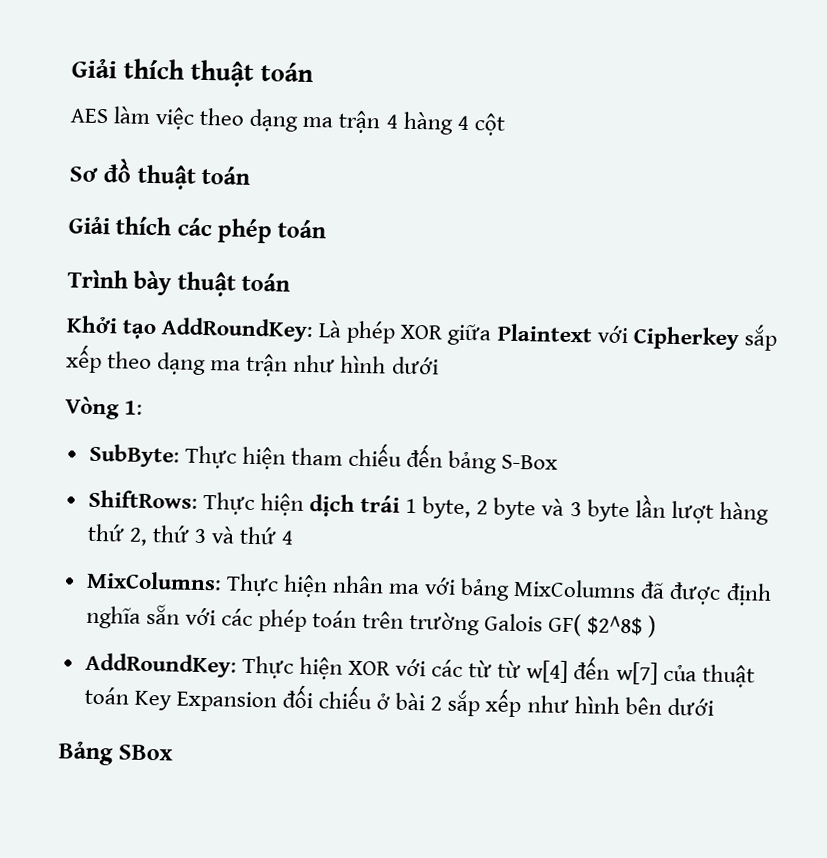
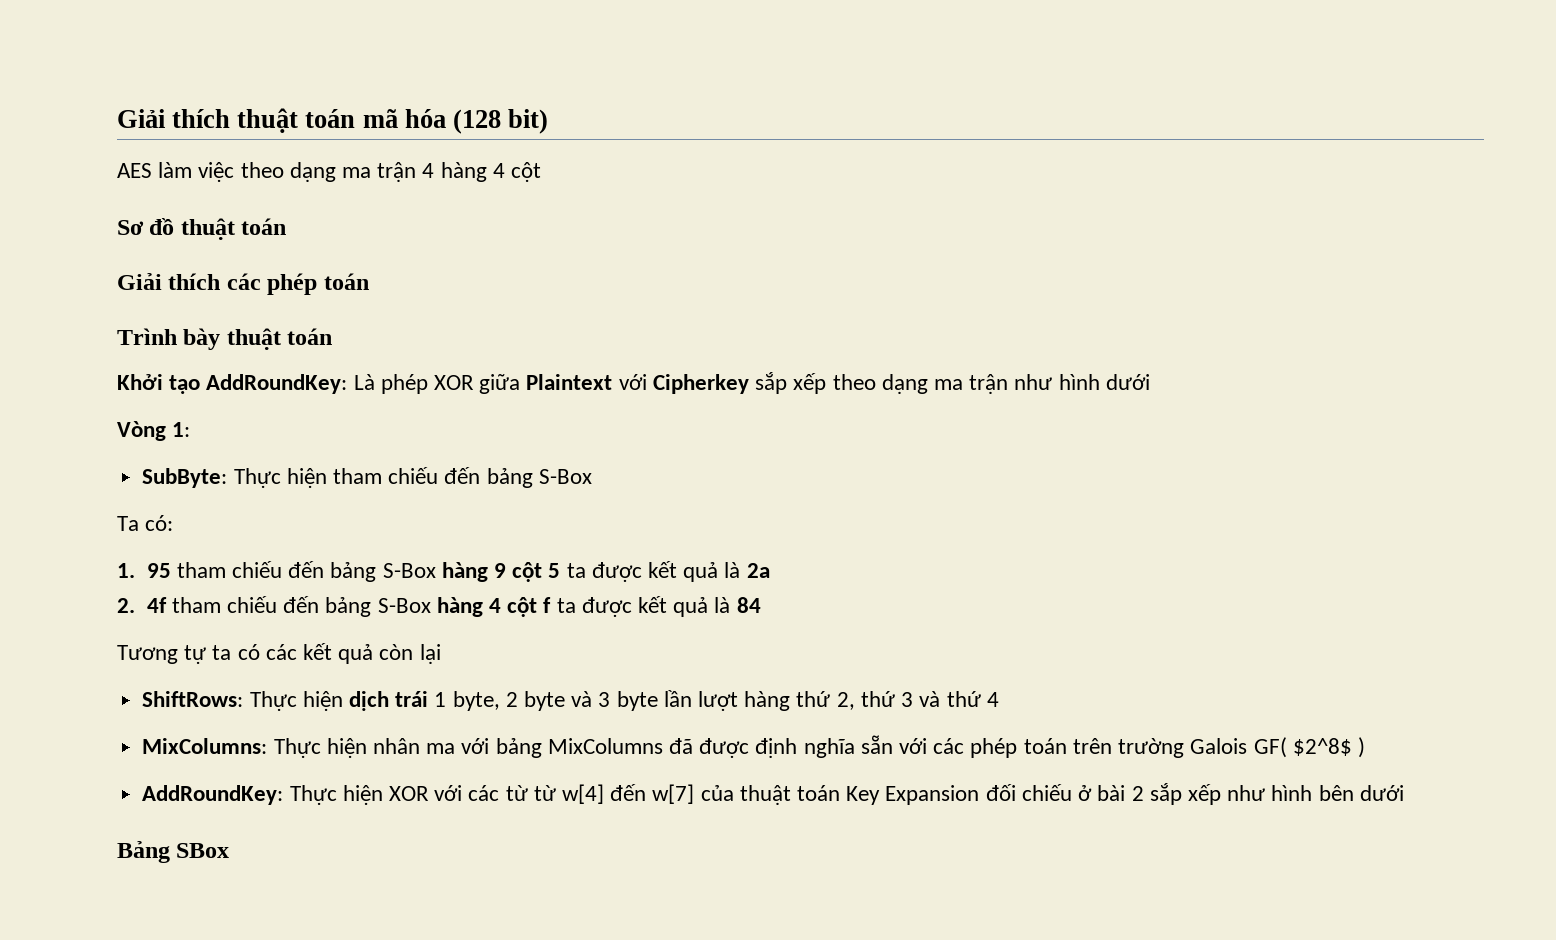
(315, 72) none -> [362,109,549,134] mã hóa (128 bit)
(559, 462) none -> [117,515,174,531] [117,561,770,582] [117,596,761,617] [117,643,441,664] // Ta có: // 1. 95 tham chiếu đến bảng S-Box hàng 9 cột 5 ta được kết quả là 2a // 2. 4f tham chiếu đến bảng S-Box hàng 4 cột f ta được kết quả là 84 // Tương tự ta có các kết quả còn lại

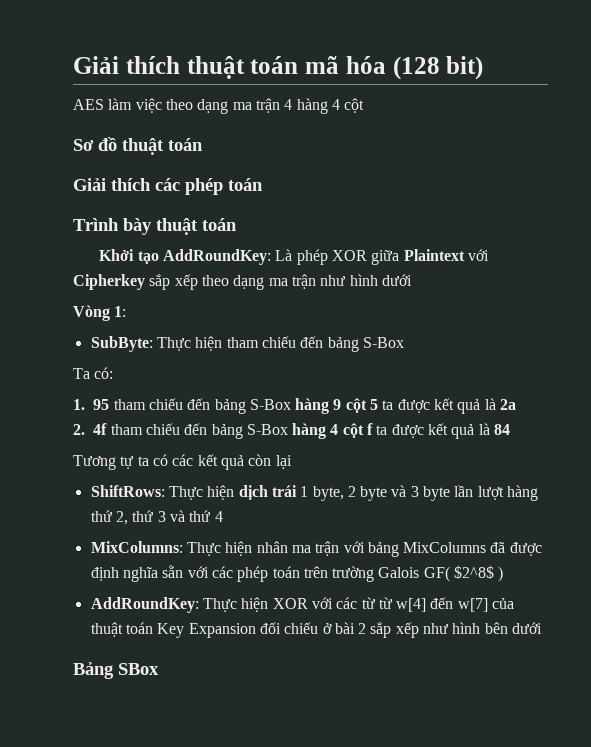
(456, 748) none -> [315,541,340,556] trận

